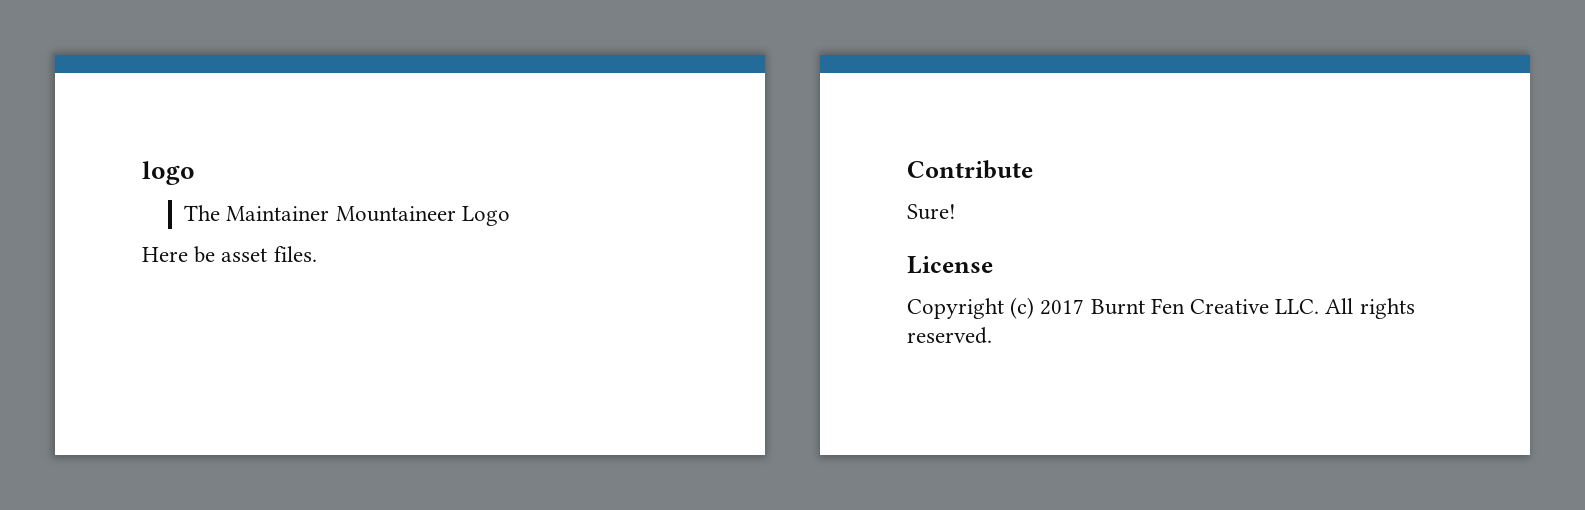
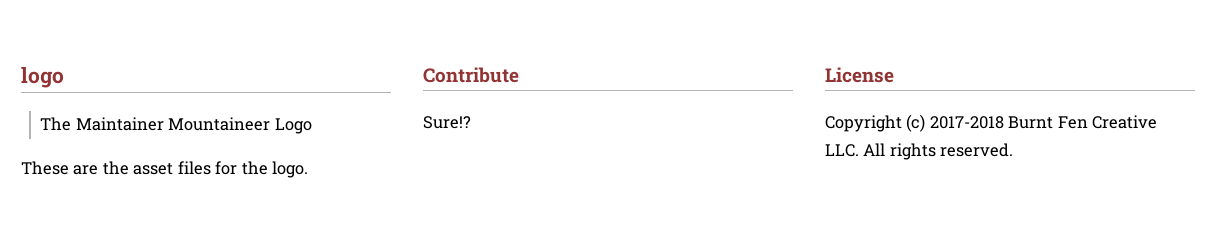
[142,246,317,263] Here be asset files. -> [21,161,309,178] These are the asset files for the logo.
[907,204,956,220] Sure! -> [423,116,471,129] Sure!?
[1040,299,1085,315] 2017 -> [929,116,1004,129] 2017-2018

